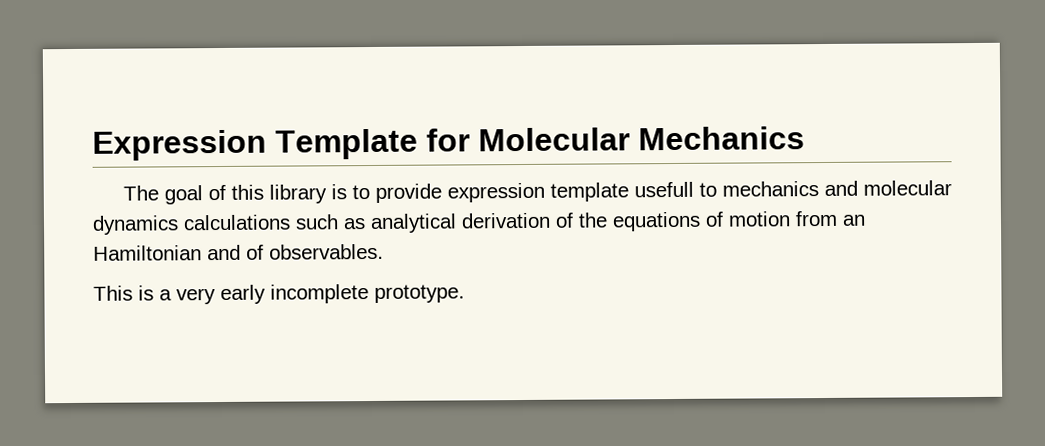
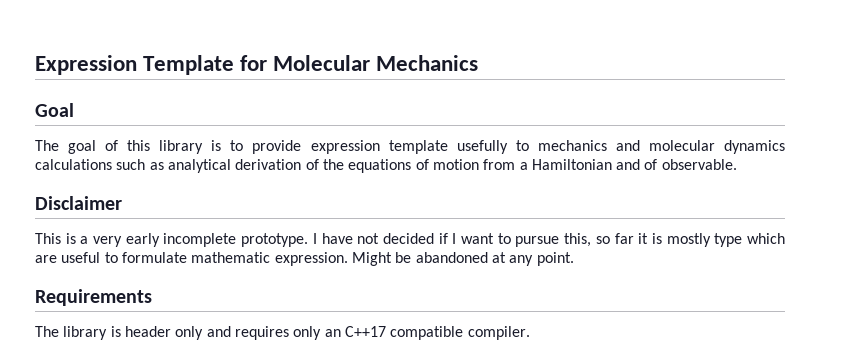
(805, 138) none -> [35,103,74,117] // Goal
[633,181,694,198] usefull -> [456,140,508,154] usefully
[842,214,866,226] an -> [519,162,528,170] a
[269,243,384,260] observables. -> [661,159,737,170] [35,196,122,210] observable. // Disclaimer
(465, 293) none -> [312,233,785,247] [35,252,574,266] [35,289,152,306] [35,326,530,340] I have not decided if I want to pursue this, so far it is mostly type which are useful to formulate mathematic expression. Might be abandoned at any point. // Requirements // The library is header only and requires only an C++17 compatible compiler.

